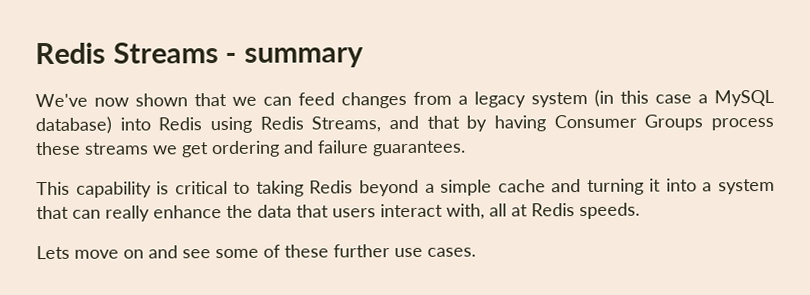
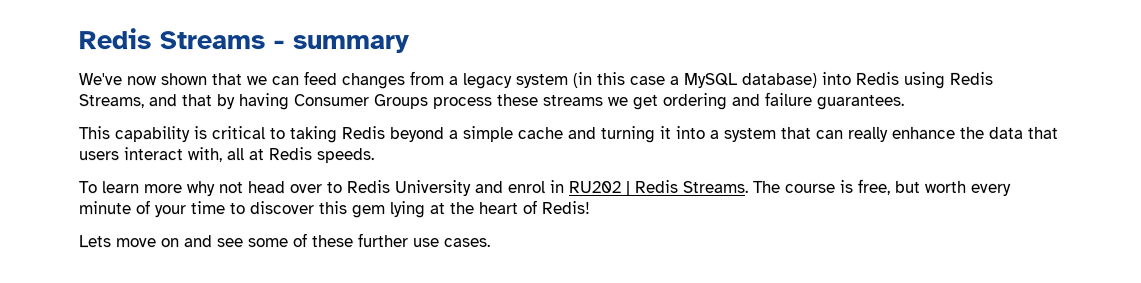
(640, 211) none -> [79,178,1012,197] [79,200,591,219] // To learn more why not head over to Redis University and enrol in RU202 | Redis Streams. The course is free, but worth every minute of your time to discover this gem lying at the heart of Redis!

